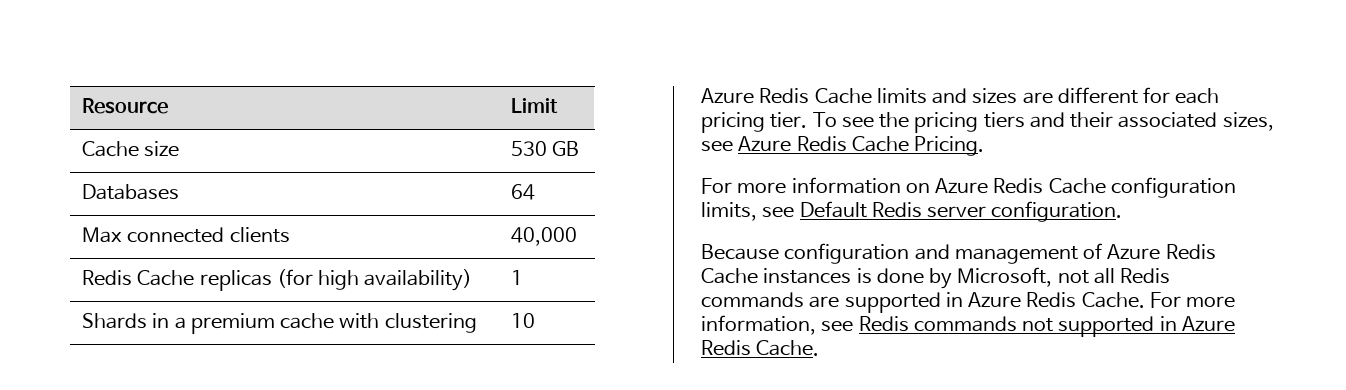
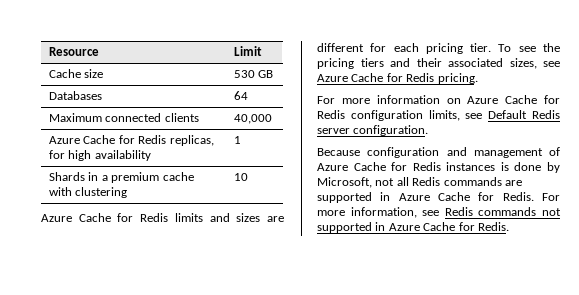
[82,227,123,243] Max -> [49,113,103,122] Maximum
[82,269,473,291] Redis Cache replicas (for high availability) -> [49,135,214,146] [49,150,151,161] Azure Cache for Redis replicas, for high availability
[759,88,872,104] Redis Cache -> [78,213,169,222] Cache for Redis
[796,136,985,156] Redis Cache Pricing. -> [351,73,478,84] Cache for Redis pricing.
[993,178,1106,194] Redis Cache -> [505,95,560,104] [317,110,345,119] Cache for Redis
[1165,244,1216,260] [701,268,758,284] Redis Cache -> [353,162,441,171] Cache for Redis
[1026,292,1145,308] Redis Cache. -> [438,192,534,201] Cache for Redis.
[701,340,820,356] Redis Cache. -> [423,222,509,231] Cache for Redis.

